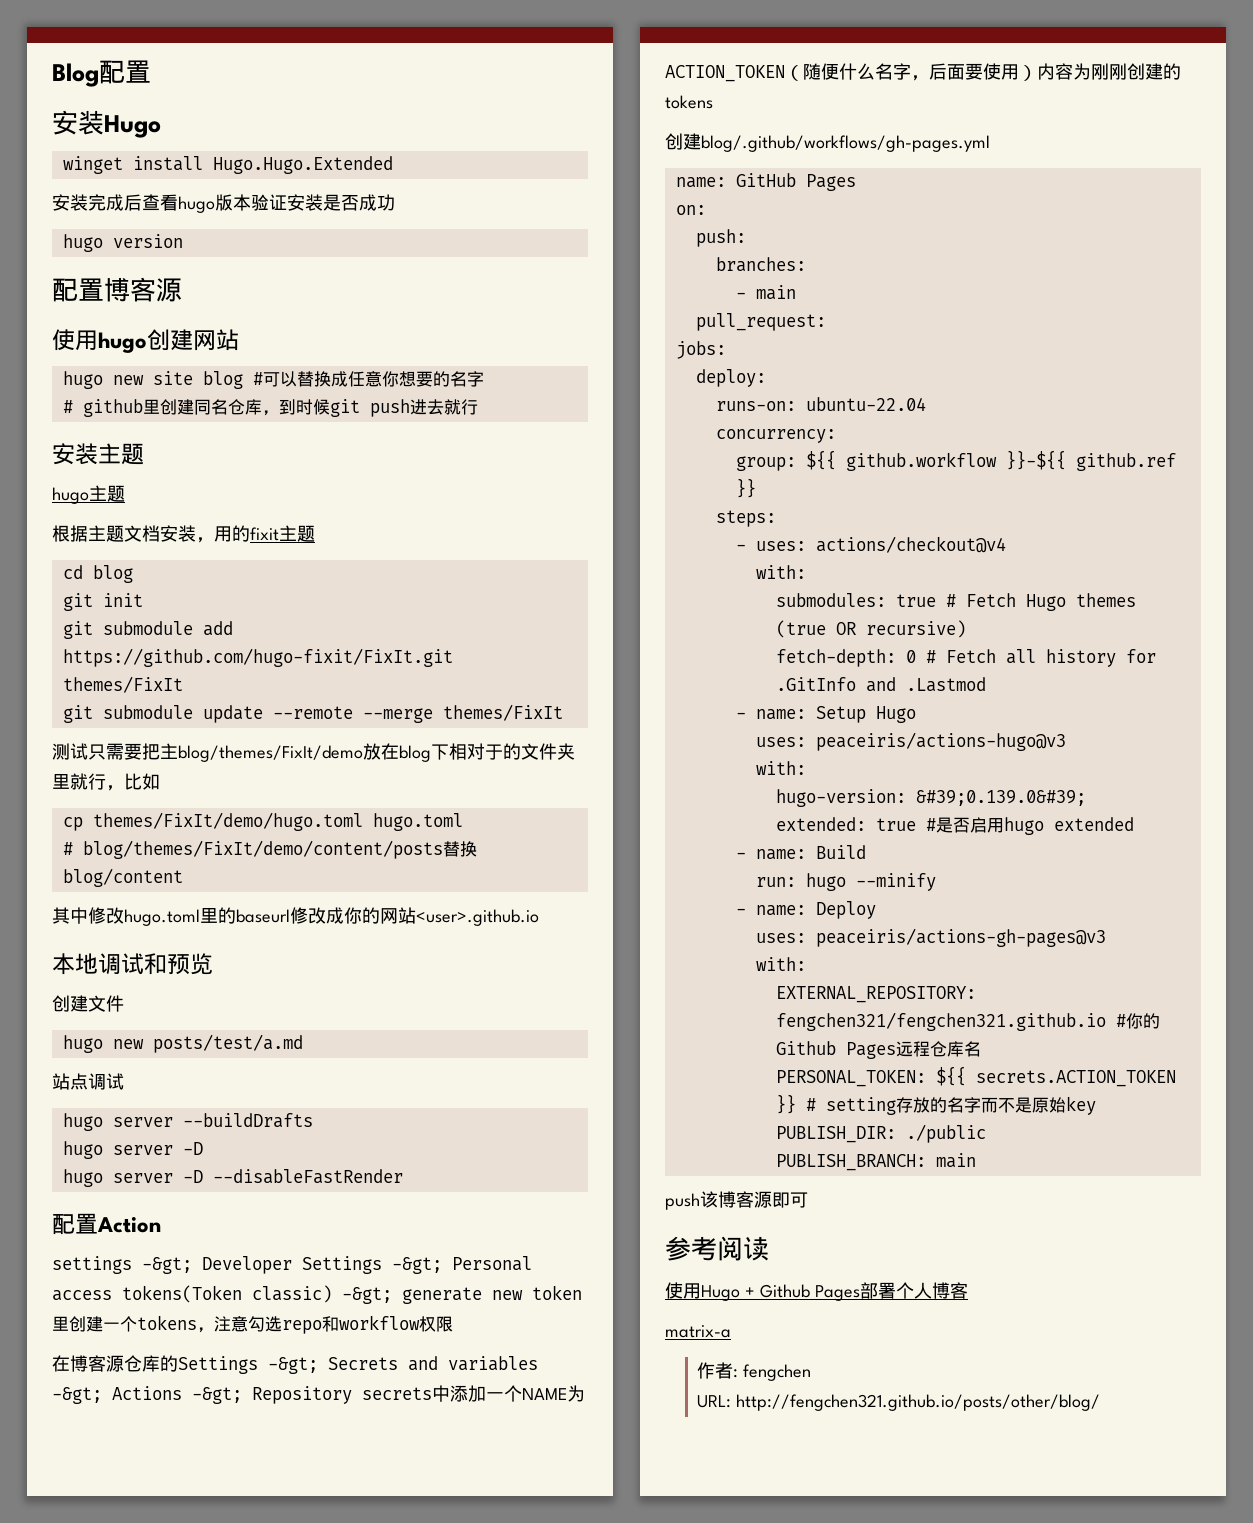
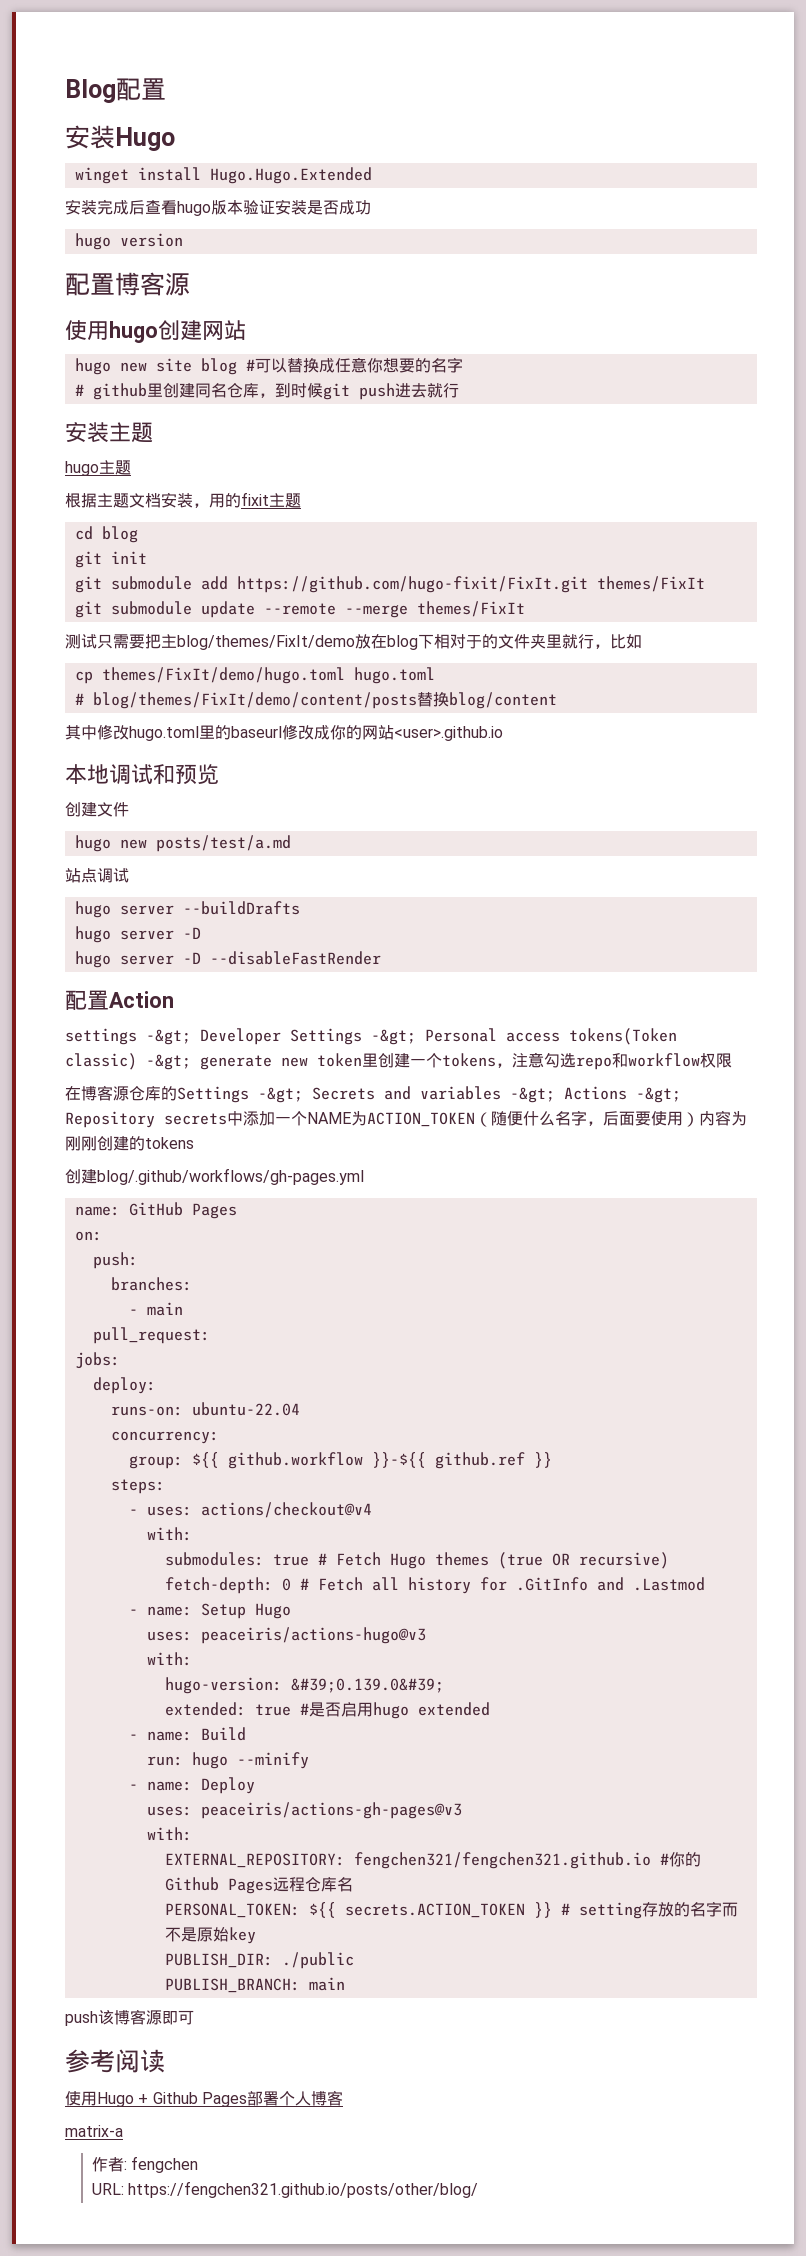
[736,1394,1101,1411] http://fengchen321.github.io/posts/other/blog/ -> [128,2181,479,2198] https://fengchen321.github.io/posts/other/blog/

